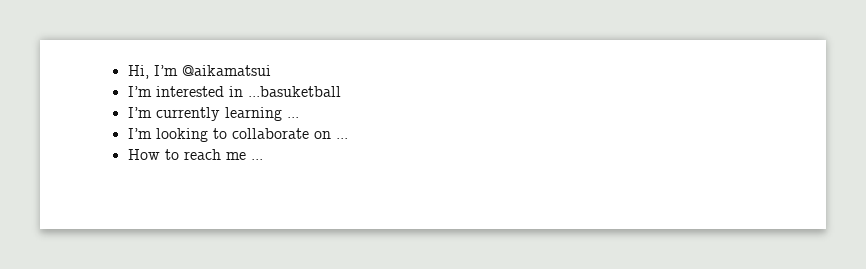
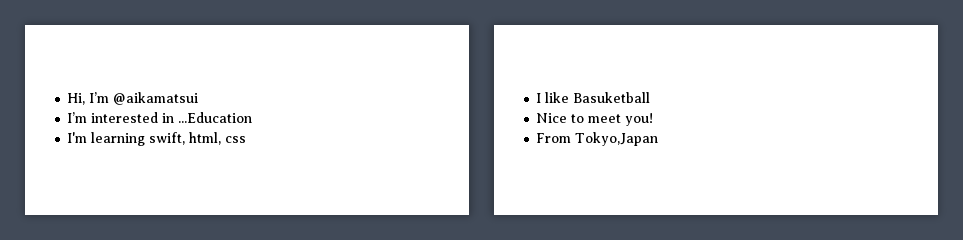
[247,86,341,97] [127,107,299,121] [127,128,348,142] [127,149,263,160] ...basuketball // I’m currently learning ... // I’m looking to collaborate on ... // How to reach me ... -> [178,112,253,123] [67,132,247,146] [536,92,651,103] [536,113,654,126] [536,132,659,146] ...Education // I'm learning swift, html, css // I like Basuketball // Nice to meet you! // From Tokyo,Japan

